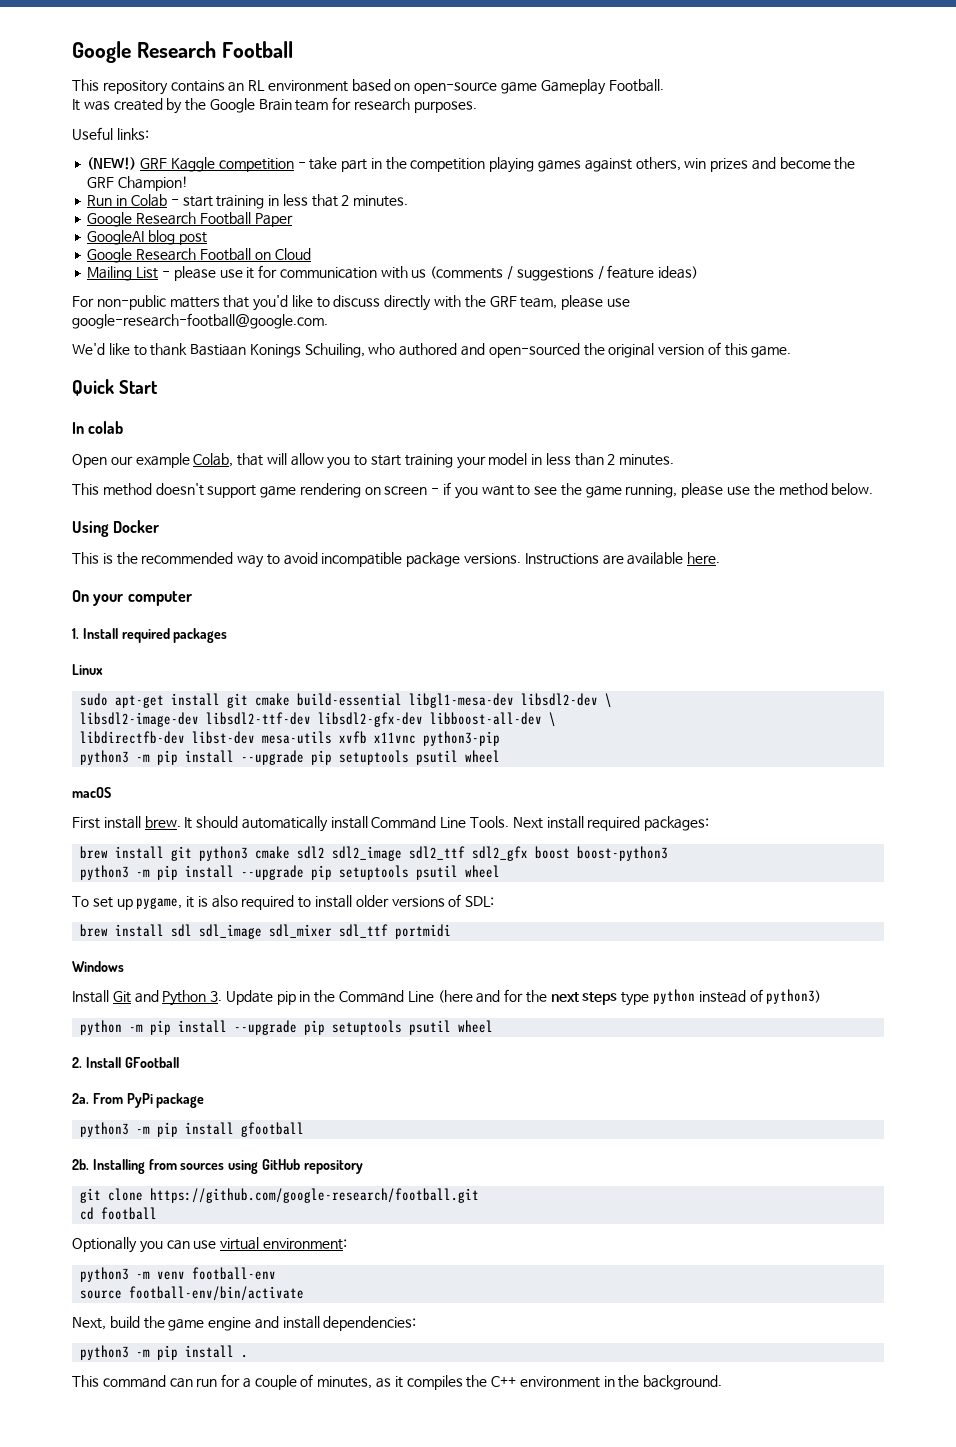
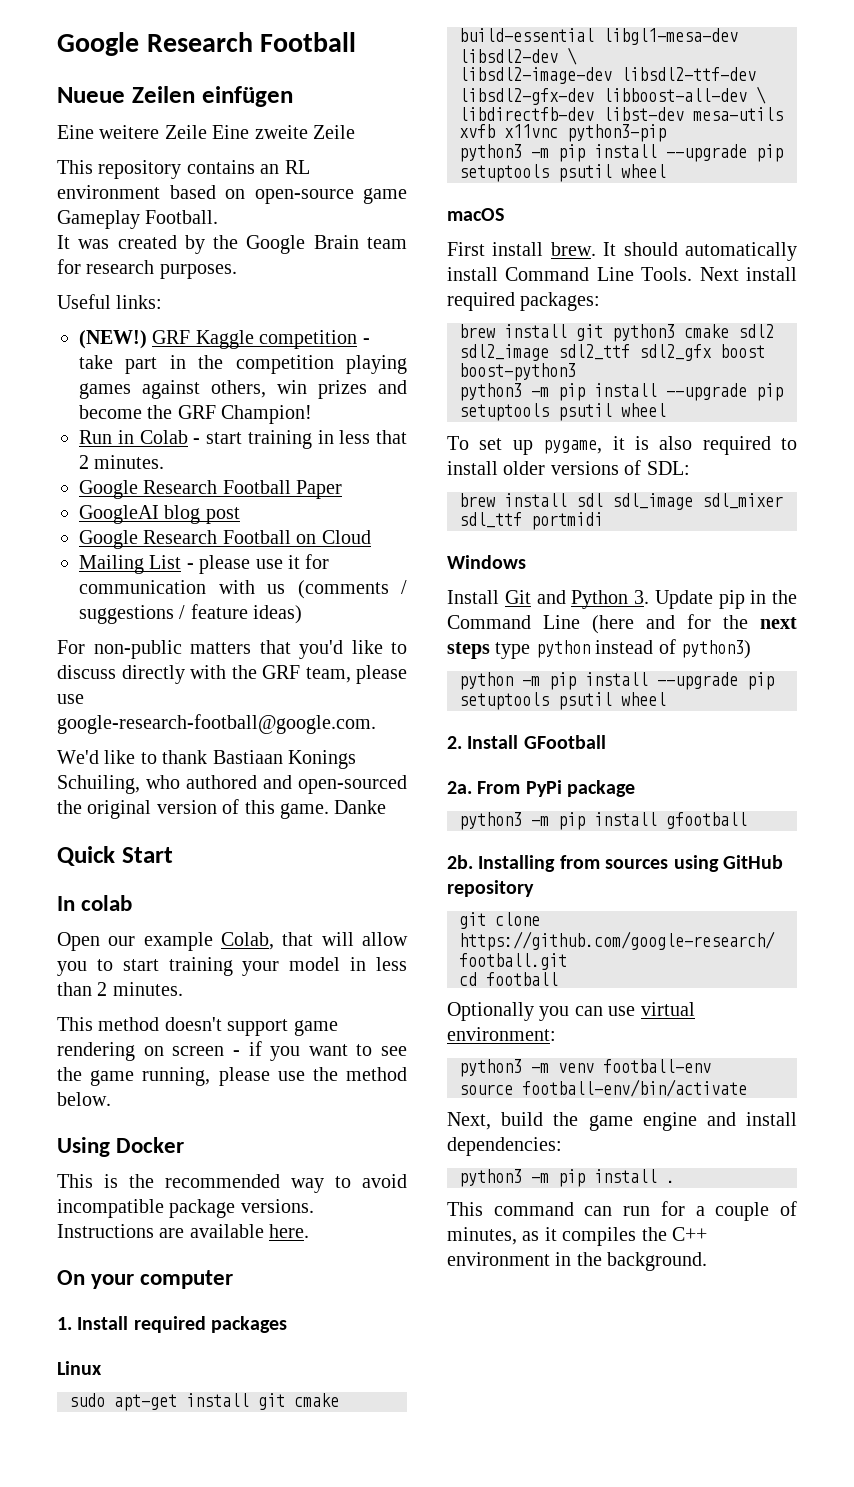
[72,41,293,63] Google Research Football -> [57,32,357,56] [57,86,293,107] [57,125,355,139] Google Research Football // Nueue Zeilen einfügen // Eine weitere Zeile Eine zweite Zeile
(792, 352) none -> [334,800,387,814] Danke

